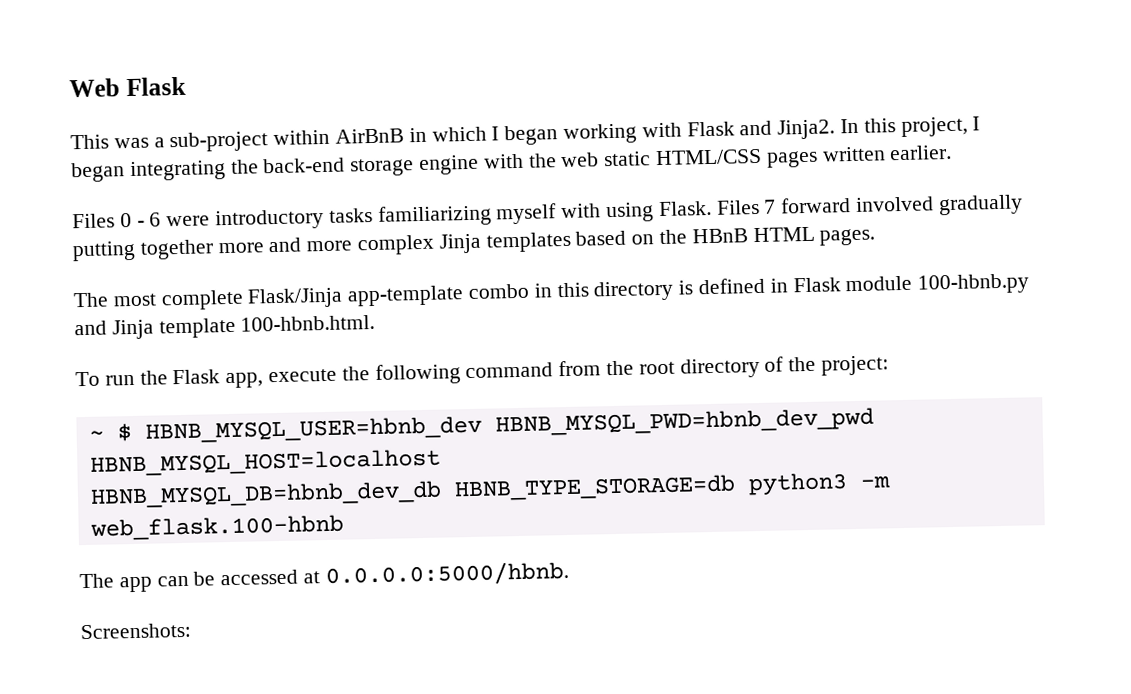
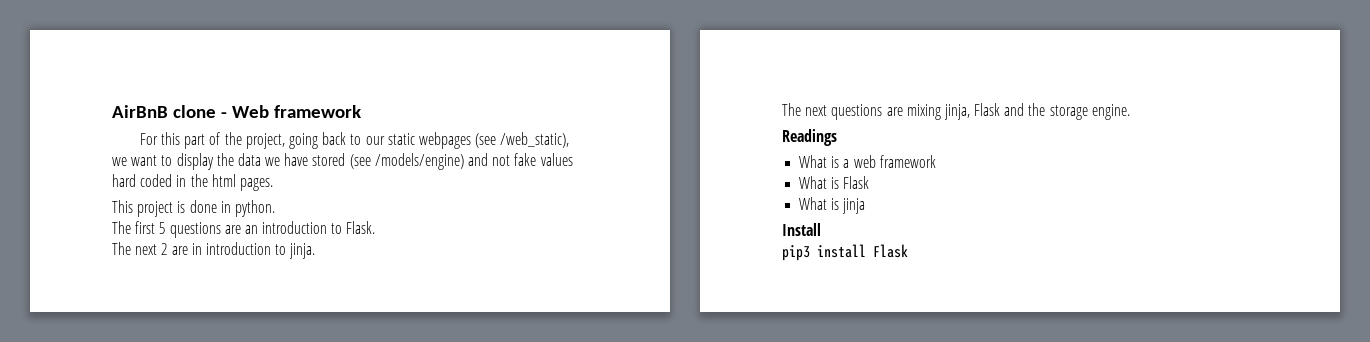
[69,76,186,98] [70,116,981,153] [71,144,953,183] [72,194,1023,231] [72,226,876,262] [73,273,1030,311] [74,314,376,340] [75,355,890,389] [88,407,874,444] [89,448,441,477] [89,472,890,509] [89,514,344,541] [79,560,569,593] [80,622,191,640] Web Flask // This was a sub-project within AirBnB in which I began working with Flask and Jinja2. In this project, I began integrating the back-end storage engine with the web static HTML/CSS pages written earlier. // Files 0 - 6 were introductory tasks familiarizing myself with using Flask. Files 7 forward involved gradually putting together more and more complex Jinja templates based on the HBnB HTML pages. // The most complete Flask/Jinja app-template combo in this directory is defined in Flask module 100-hbnb.py and Jinja template 100-hbnb.html. // To run the Flask app, execute the following command from the root directory of the project: // ~ $ HBNB_MYSQL_USER=hbnb_dev HBNB_MYSQL_PWD=hbnb_dev_pwd HBNB_MYSQL_HOST=localhost // HBNB_MYSQL_DB=hbnb_dev_db HBNB_TYPE_STORAGE=db python3 -m web_flask.100-hbnb // The app can be accessed at 0.0.0.0:5000/hbnb. // Screenshots: -> [112,105,361,118] [139,132,570,149] [112,153,573,170] [112,174,273,191] [112,200,275,217] [112,221,376,238] [112,242,316,259] [782,103,1130,120] [782,129,837,146] [799,155,936,168] [799,176,870,189] [799,197,866,214] [782,223,821,236] [782,244,908,261] AirBnB clone - Web framework // For this part of the project, going back to our static webpages (see /web_static), we want to display the data we have stored (see /models/engine) and not fake values hard coded in the html pages. // This project is done in python. // The first 5 questions are an introduction to Flask. // The next 2 are in introduction to jinja. // The next questions are mixing jinja, Flask and the storage engine. // Readings // What is a web framework // What is Flask // What is jinja // Install // pip3 install Flask

